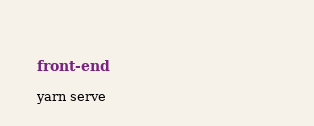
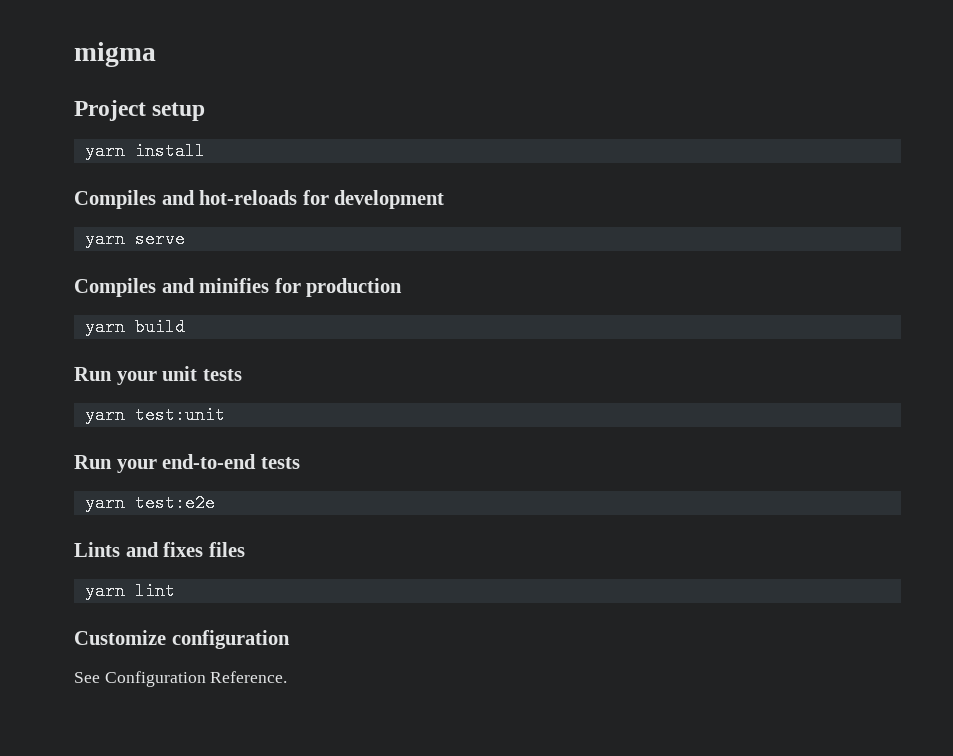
[37,60,110,71] [36,94,106,104] front-end // yarn serve -> [74,42,156,67] [74,100,206,121] [84,142,205,160] [74,190,445,209] [84,230,185,248] [74,278,403,297] [84,318,185,336] [74,366,242,385] [84,406,225,424] [74,454,300,473] [84,494,215,512] [74,542,245,557] [84,582,175,600] [74,630,290,649] [74,671,288,687] migma // Project setup // yarn install // Compiles and hot-reloads for development // yarn serve // Compiles and minifies for production // yarn build // Run your unit tests // yarn test:unit // Run your end-to-end tests // yarn test:e2e // Lints and fixes files // yarn lint // Customize configuration // See Configuration Reference.

